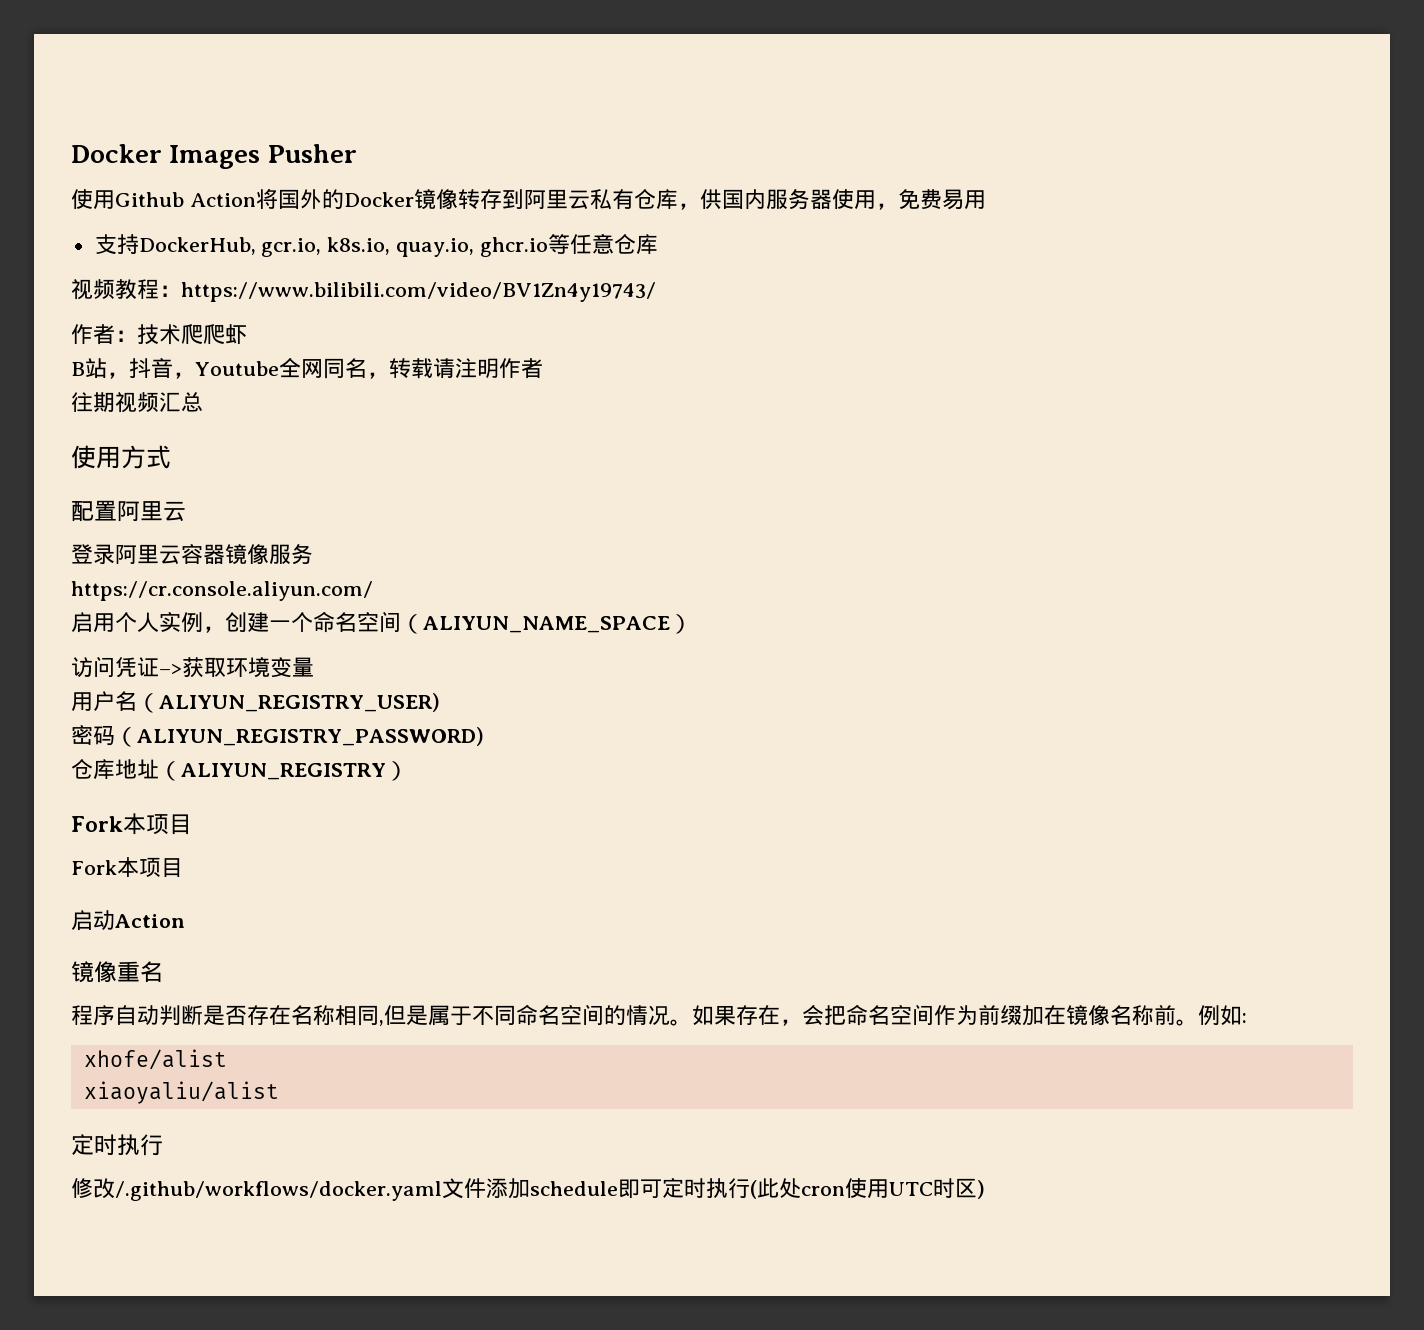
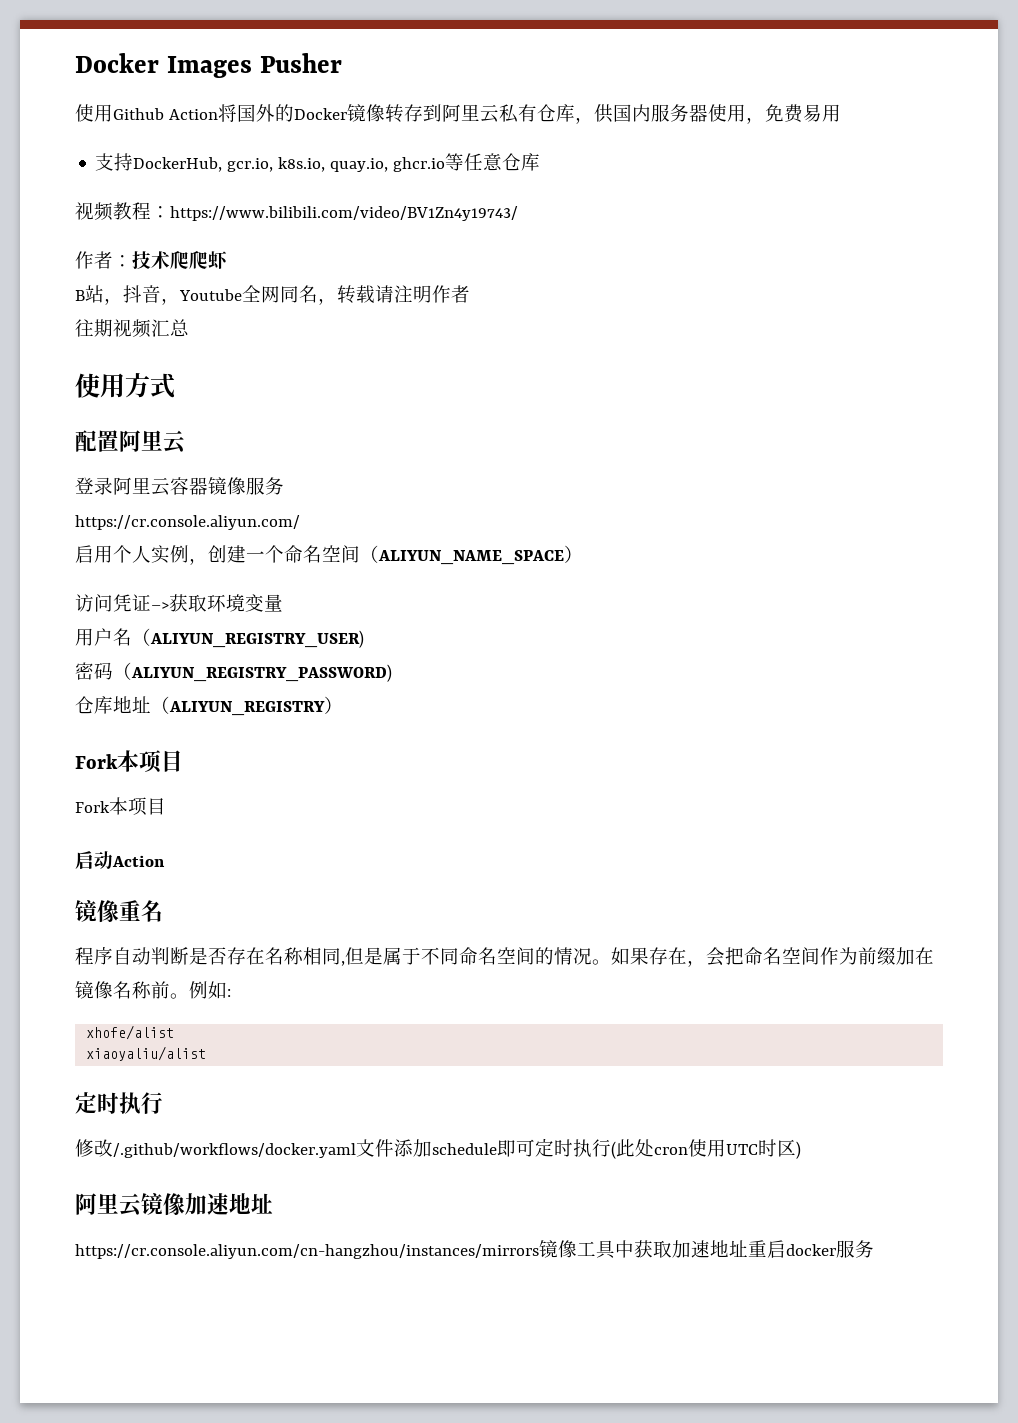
(985, 1189) none -> [75,1193,273,1217] [75,1240,874,1259] // 阿里云镜像加速地址 // https://cr.console.aliyun.com/cn-hangzhou/instances/mirrors镜像工具中获取加速地址重启docker服务

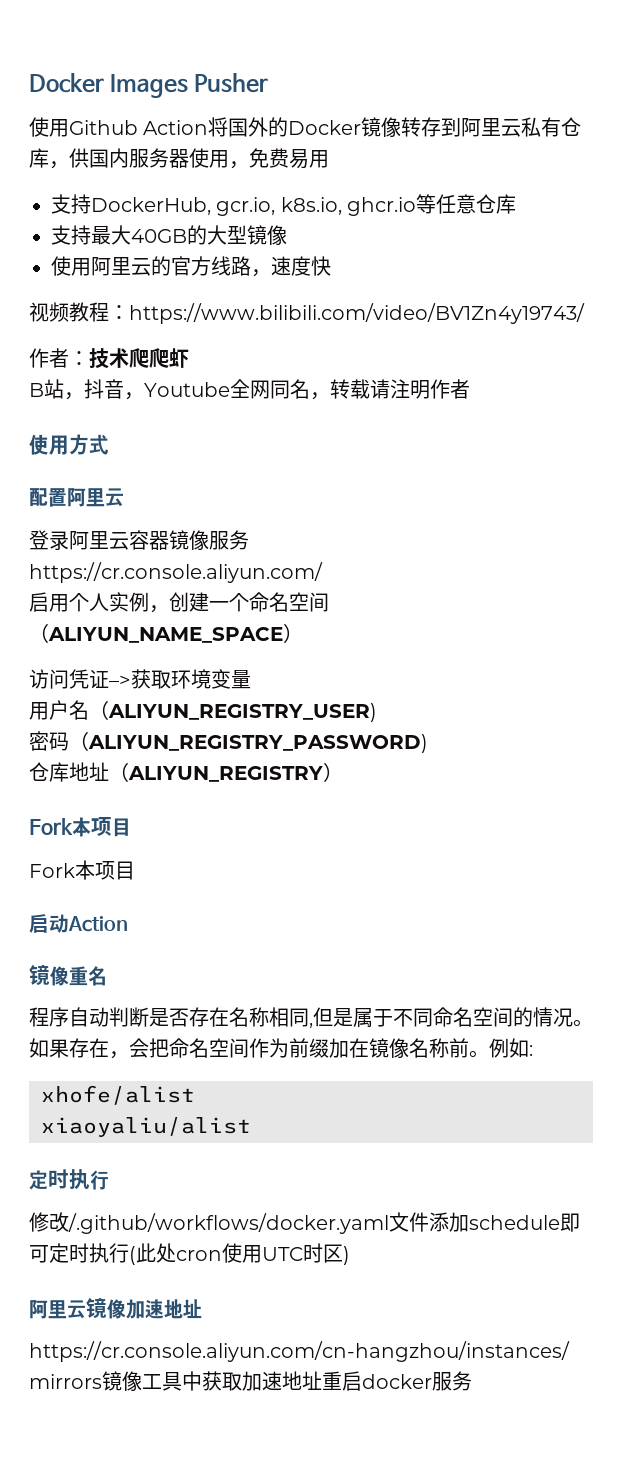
[330,158,389,172] quay.io, -> (342, 206) none
(541, 162) none -> [51,225,287,245] [51,256,331,277] // 支持最大40GB的大型镜像 // 使用阿里云的官方线路，速度快
[75,319,189,338] // 往期视频汇总 -> (470, 389) none

